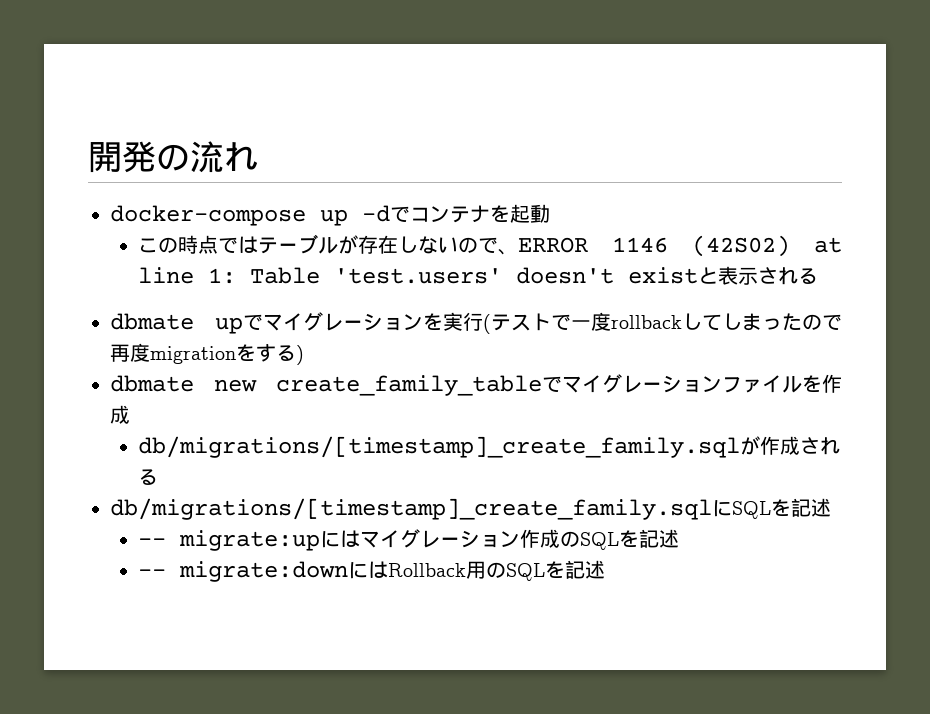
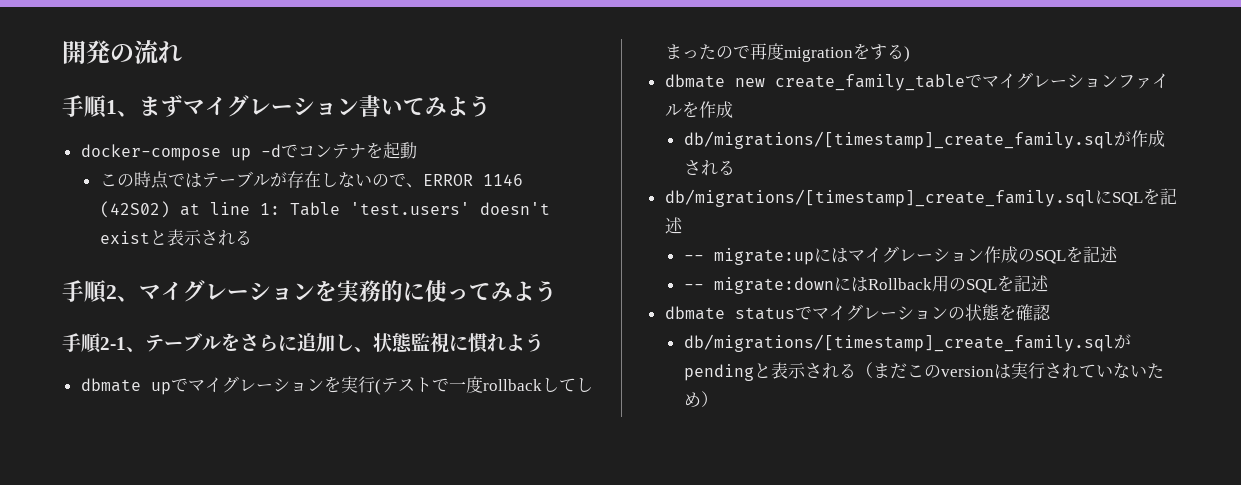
(258, 156) none -> [62,95,491,118] // 手順1、まずマイグレーション書いてみよう
(818, 276) none -> [62,280,557,303] [62,332,544,354] // 手順2、マイグレーションを実務的に使ってみよう // 手順2-1、テーブルをさらに追加し、状態監視に慣れよう
(605, 569) none -> [664,304,1051,321] [683,334,1131,352] [683,362,1164,381] [683,391,718,407] // dbmate statusでマイグレーションの状態を確認 // db/migrations/[timestamp]_create_family.sqlがpendingと表示される（まだこのversionは実行されていないため）

